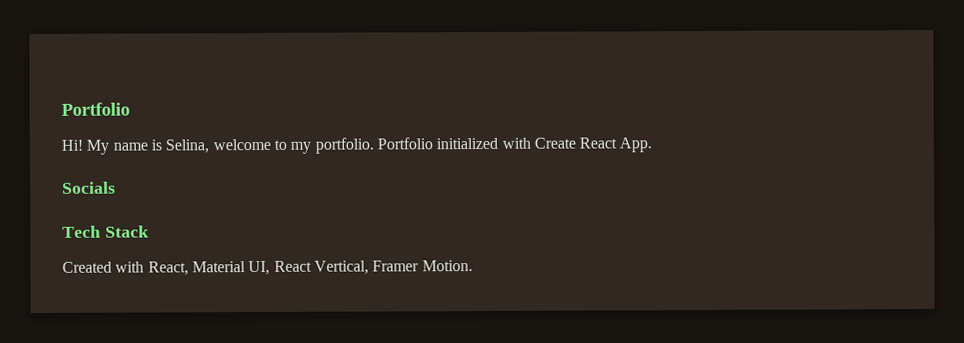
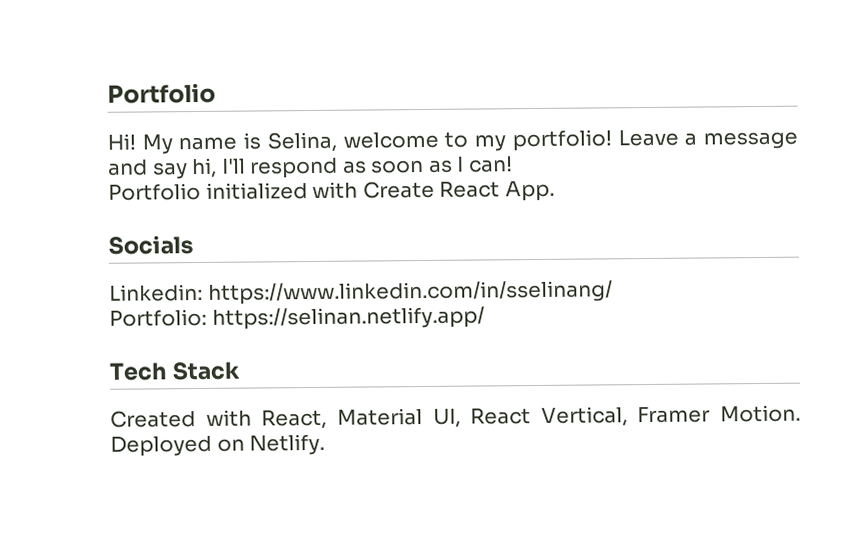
[314,137,374,154] portfolio. -> [511,129,799,152] [108,156,513,180] portfolio! Leave a message and say hi, I'll respond as soon as I can! //
(116, 187) none -> [109,280,613,305] [109,306,485,330] // Linkedin: https://www.linkedin.com/in/sselinang/ // Portfolio: https://selinan.netlify.app/
(473, 266) none -> [110,433,326,457] Deployed on Netlify.

